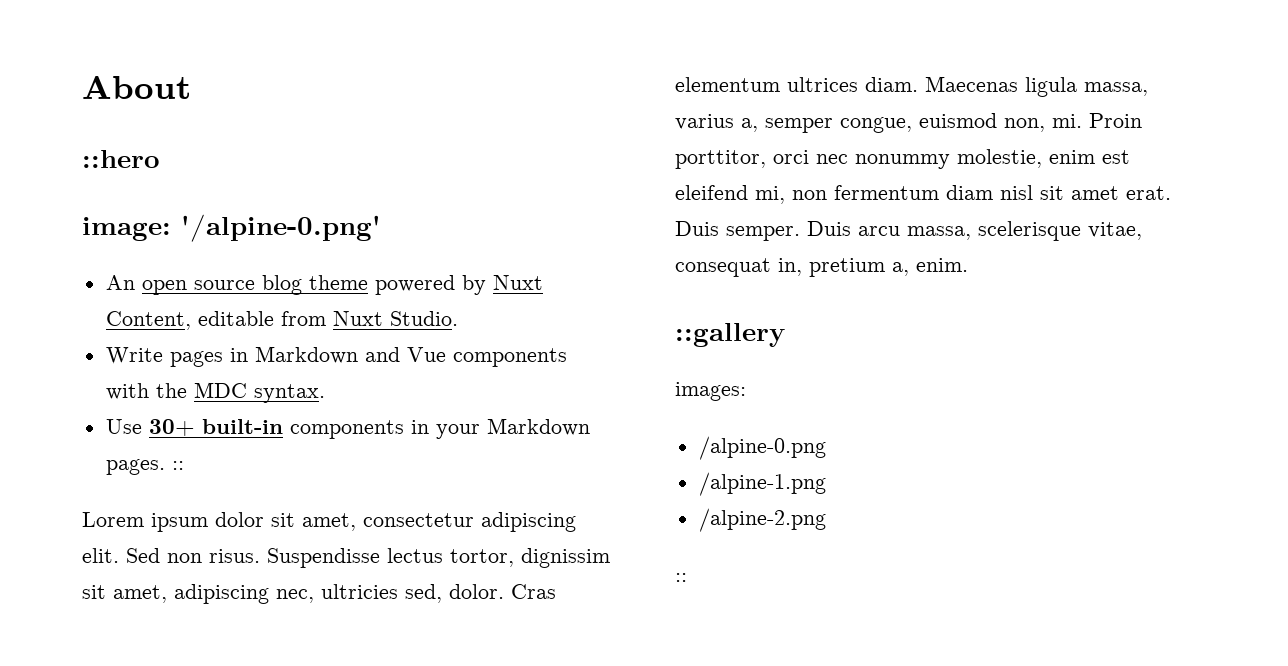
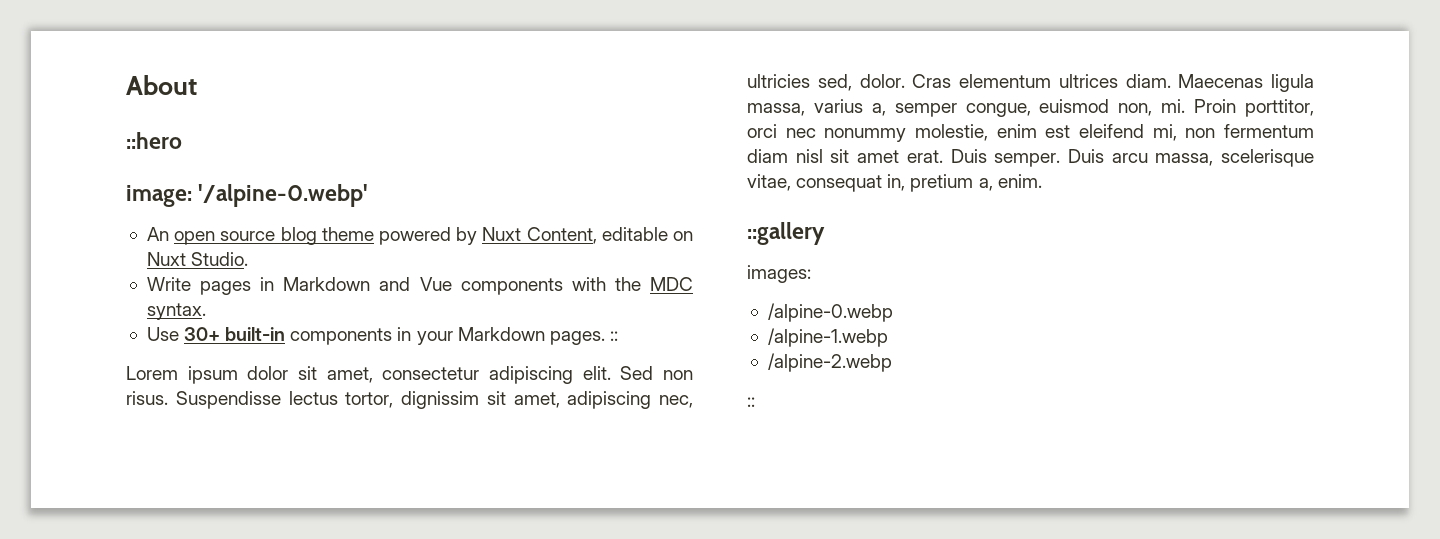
[181,214,381,242] '/alpine-0.png' -> [198,184,369,207] '/alpine-0.webp'
[280,311,326,326] from -> [673,231,694,241] on
[698,436,826,460] [698,472,826,496] [698,508,826,532] /alpine-0.png // /alpine-1.png // /alpine-2.png -> [767,303,893,322] [767,328,888,347] [767,353,892,372] /alpine-0.webp // /alpine-1.webp // /alpine-2.webp

